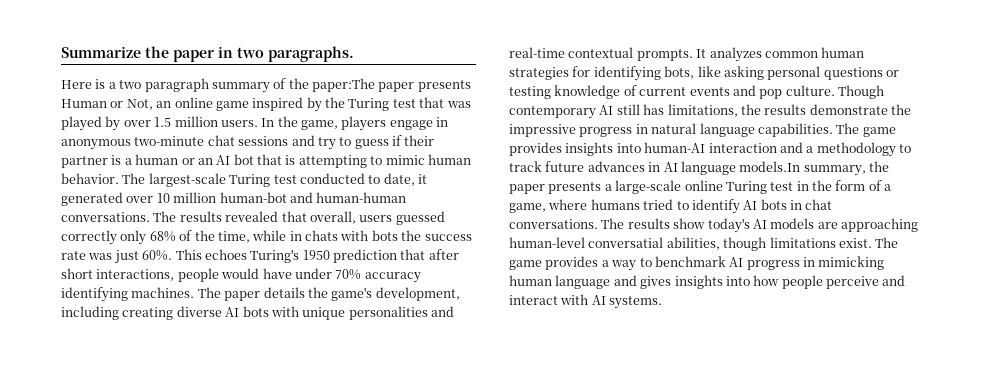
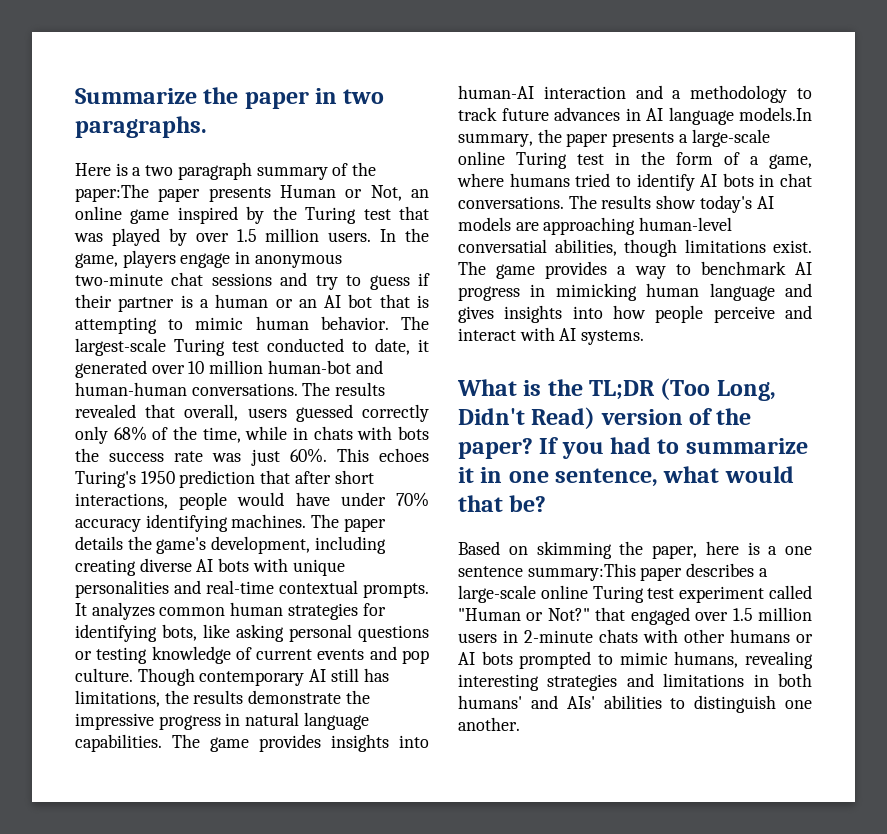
(663, 302) none -> [457,378,776,401] [458,407,752,429] [458,437,808,459] [458,466,794,487] [458,495,547,512] [458,541,812,559] [458,563,768,581] [458,585,812,603] [458,607,812,625] [458,629,813,643] [458,651,813,669] [458,673,812,691] [458,695,812,713] [458,717,520,731] // What is the TL;DR (Too Long, Didn't Read) version of the paper? If you had to summarize it in one sentence, what would that be? // Based on skimming the paper, here is a one sentence summary:This paper describes a large-scale online Turing test experiment called "Human or Not?" that engaged over 1.5 million users in 2-minute chats with other humans or AI bots prompted to mimic humans, revealing interesting strategies and limitations in both humans' and AIs' abilities to distinguish one another.

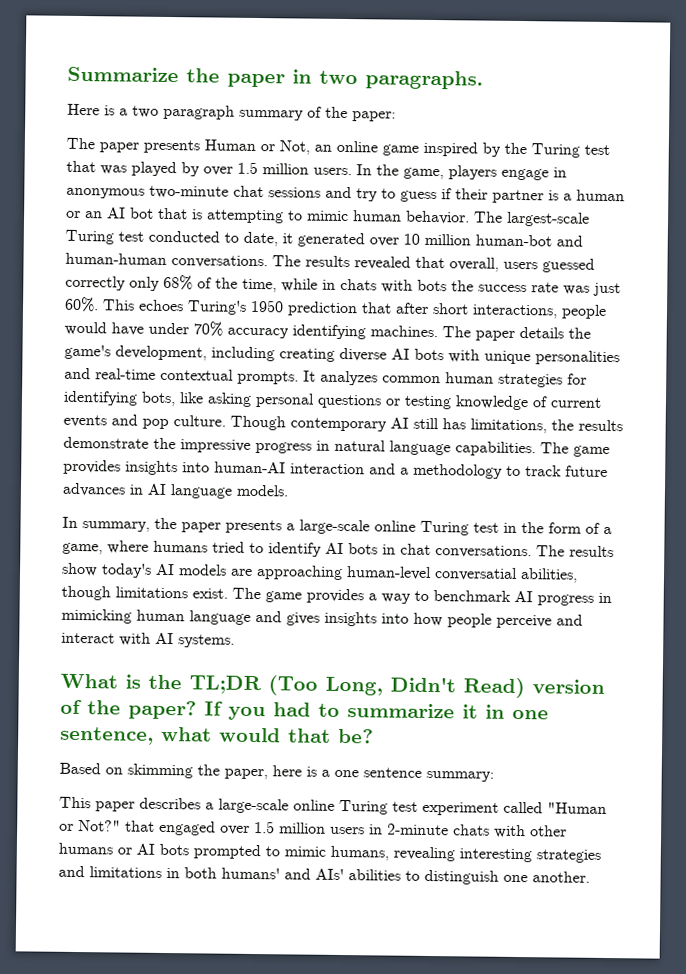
[75,184,149,202] paper:The -> [352,111,396,122] [66,137,95,150] paper: // The
[739,107,812,121] models.In -> [236,484,289,497] [62,516,78,528] models. // In
[527,563,636,581] summary:This -> [426,770,494,782] [59,796,91,809] summary: // This

